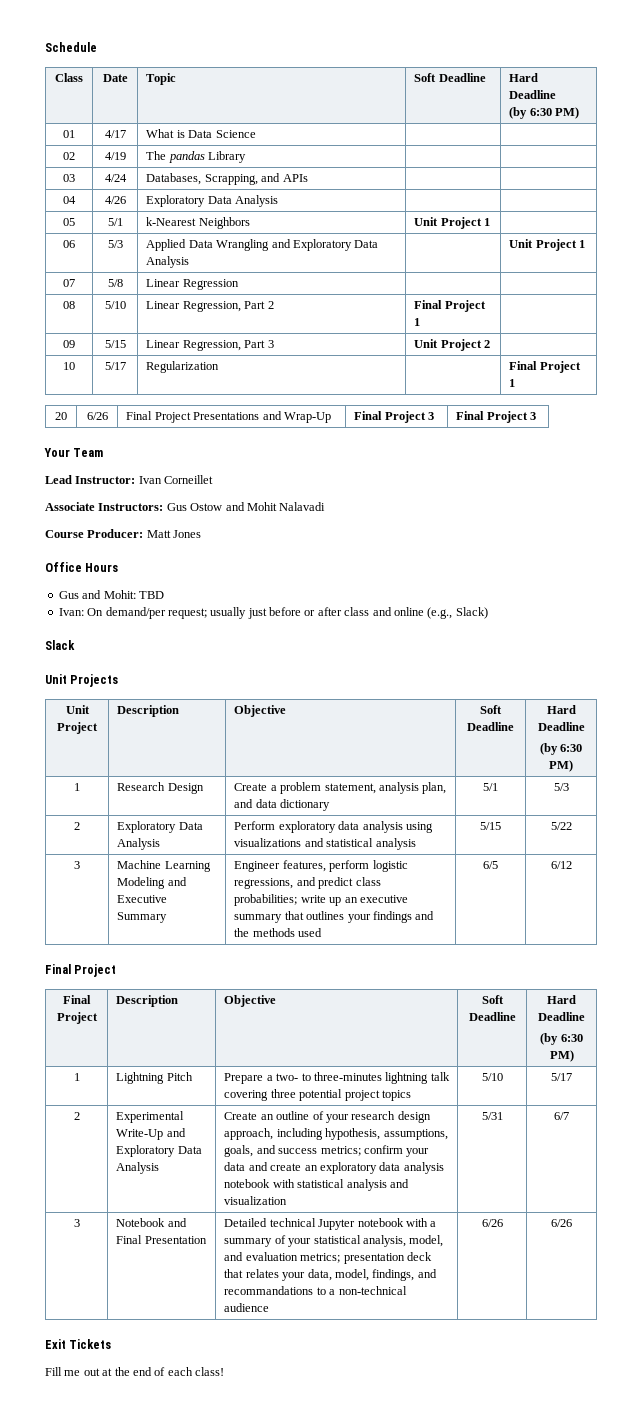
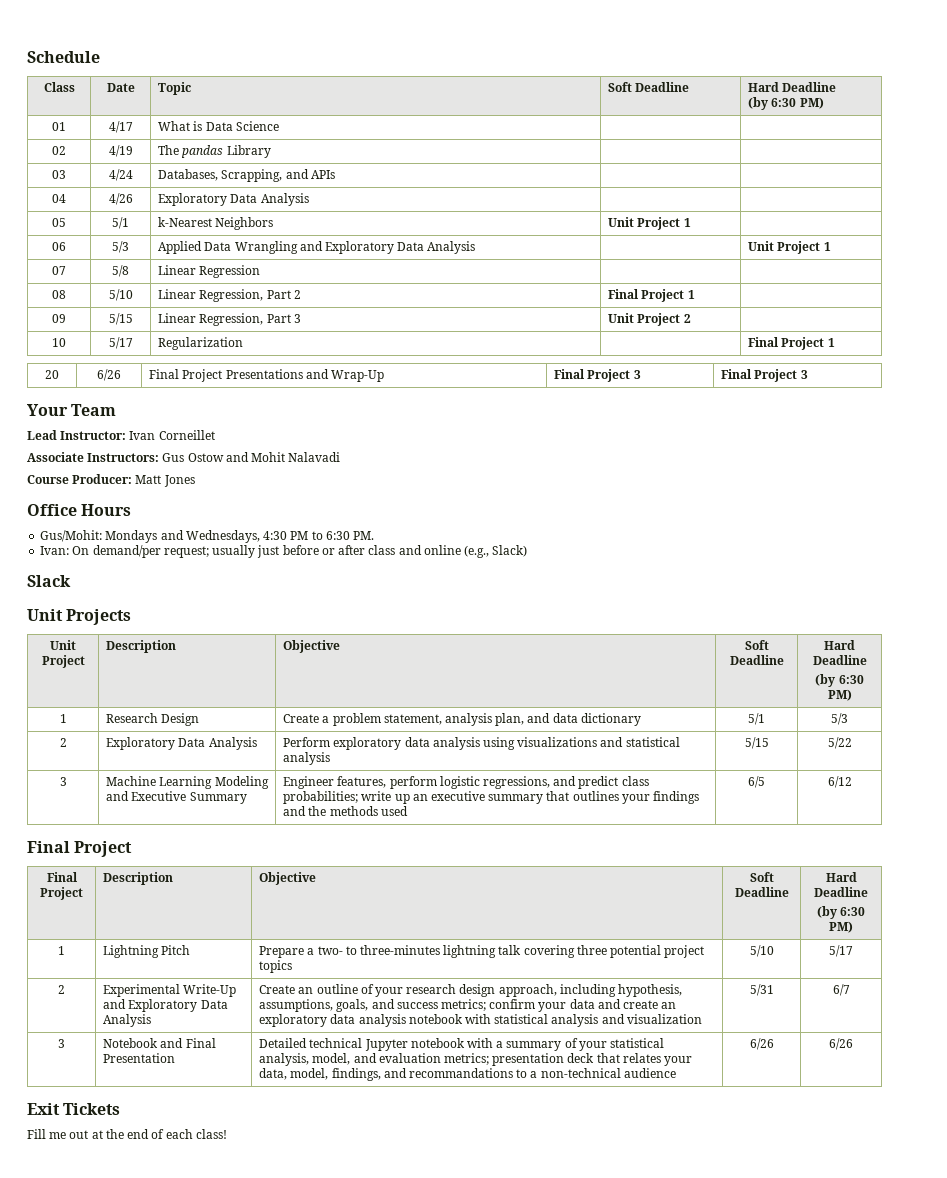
[58,590,164,599] Gus and Mohit: TBD -> [40,530,375,543] Gus/Mohit: Mondays and Wednesdays, 4:30 PM to 6:30 PM.

